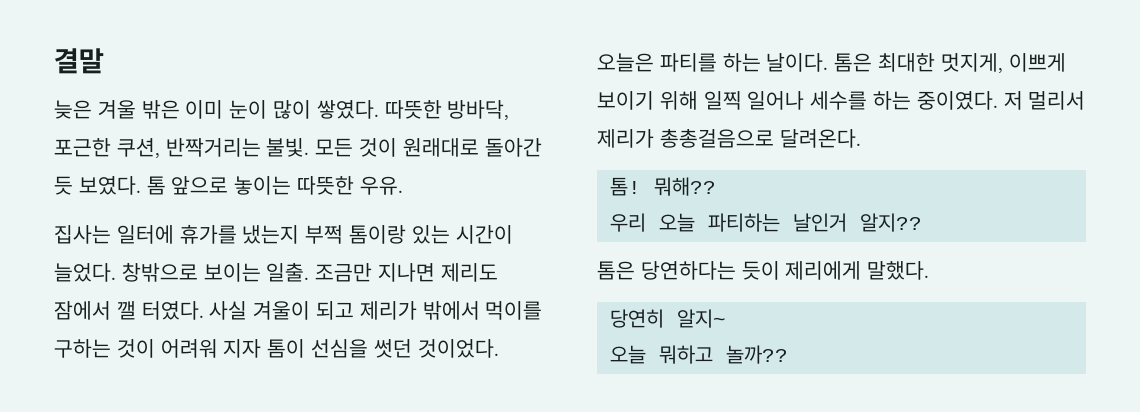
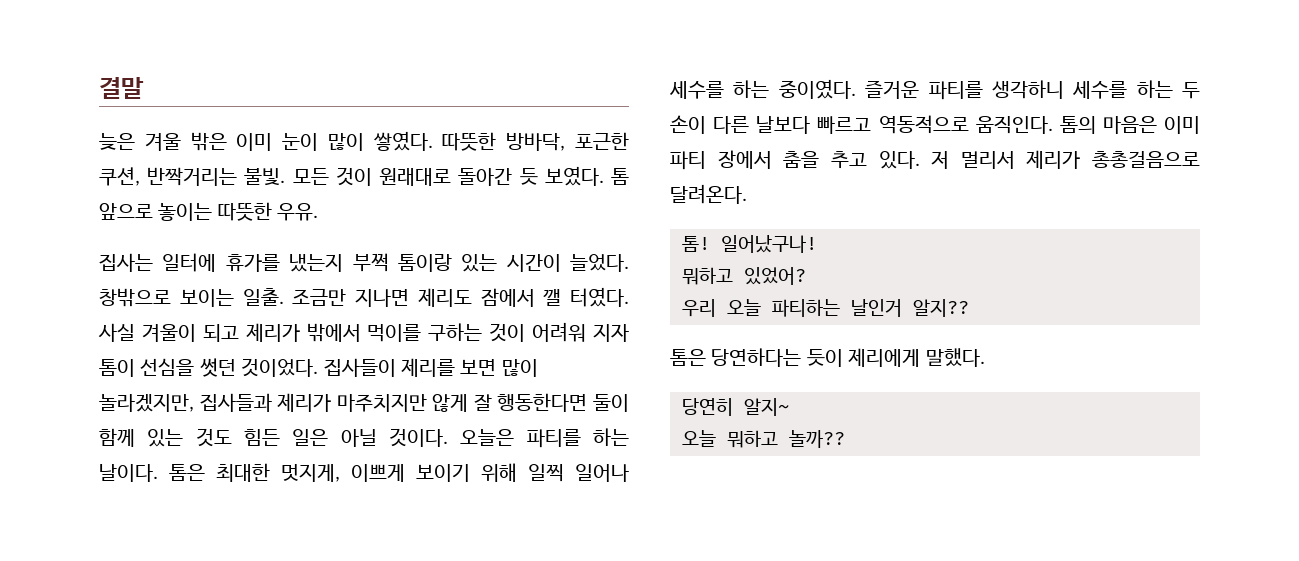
(499, 348) none -> [323,358,538,377] [99,393,629,412] [99,428,448,447] 집사들이 제리를 보면 많이 놀라겠지만, 집사들과 제리가 마주치지만 않게 잘 행동한다면 둘이 함께 있는 것도 힘든 일은 아닐 것이다.
(998, 100) none -> [865,80,1200,100] [670,115,1200,134] [670,150,920,170] 즐거운 파티를 생각하니 세수를 하는 두 손이 다른 날보다 빠르고 역동적으로 움직인다. 톰의 마음은 이미 파티 장에서 춤을 추고 있다.
[653,177,716,196] 뭐해?? -> [721,235,817,253] [682,267,806,285] 일어났구나! // 뭐하고 있었어?

